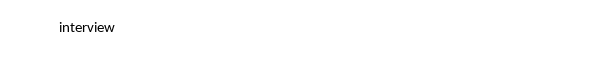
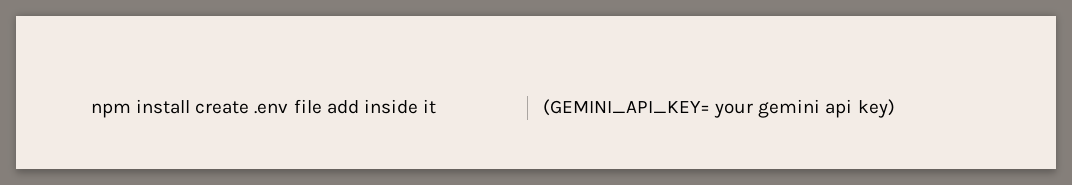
[59,22,115,32] interview -> [91,99,895,118] npm install create .env file add inside it (GEMINI_API_KEY= your gemini api key)

